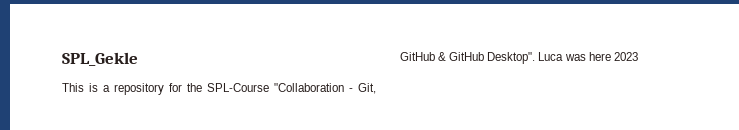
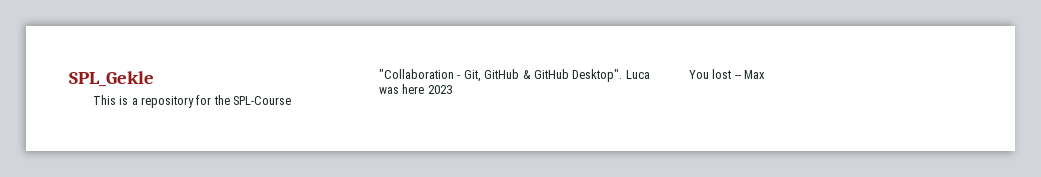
(638, 56) none -> [689,69,766,79] // You lost -- Max

